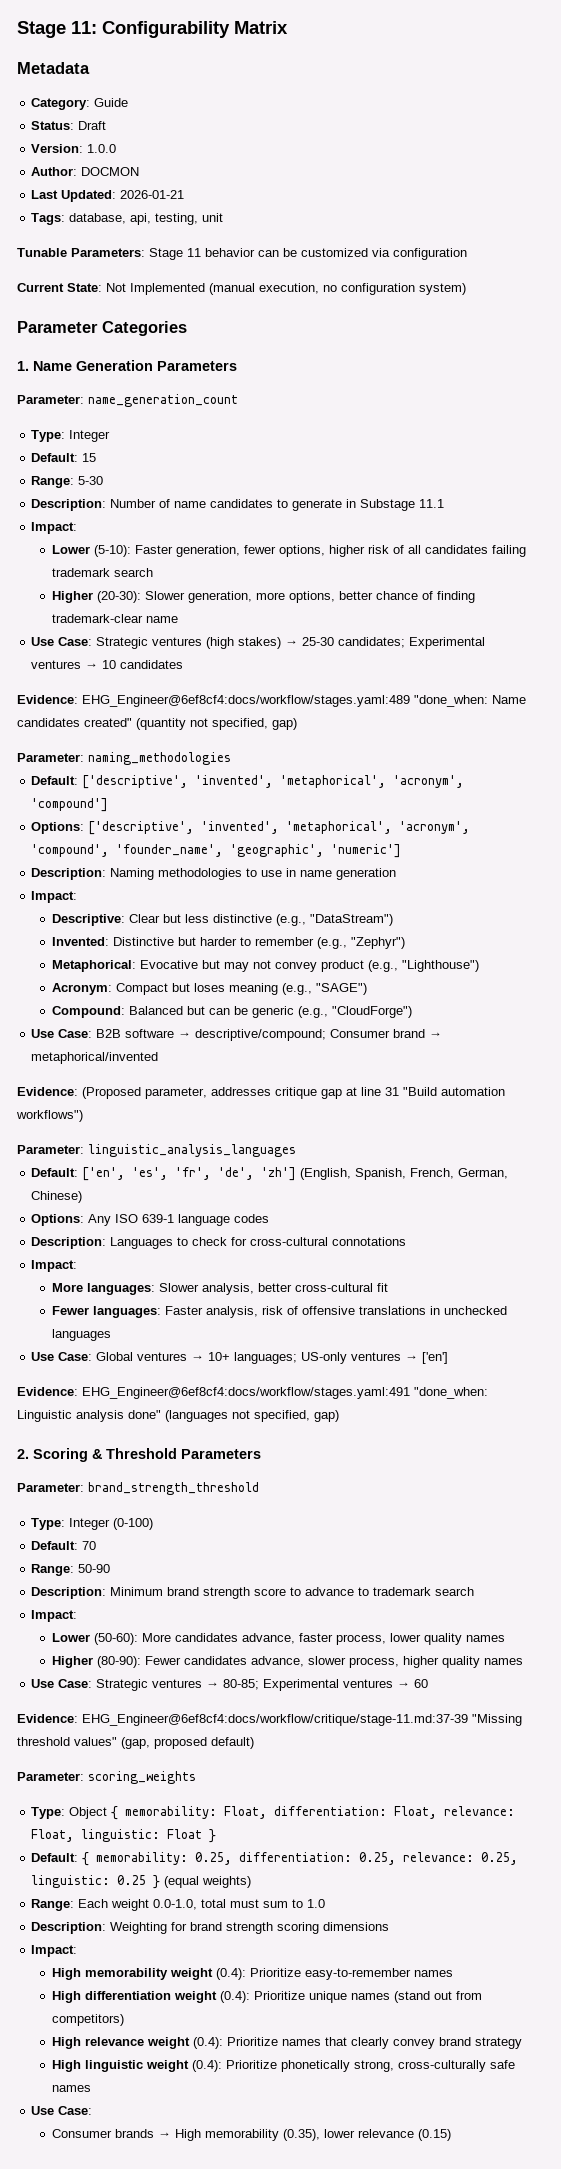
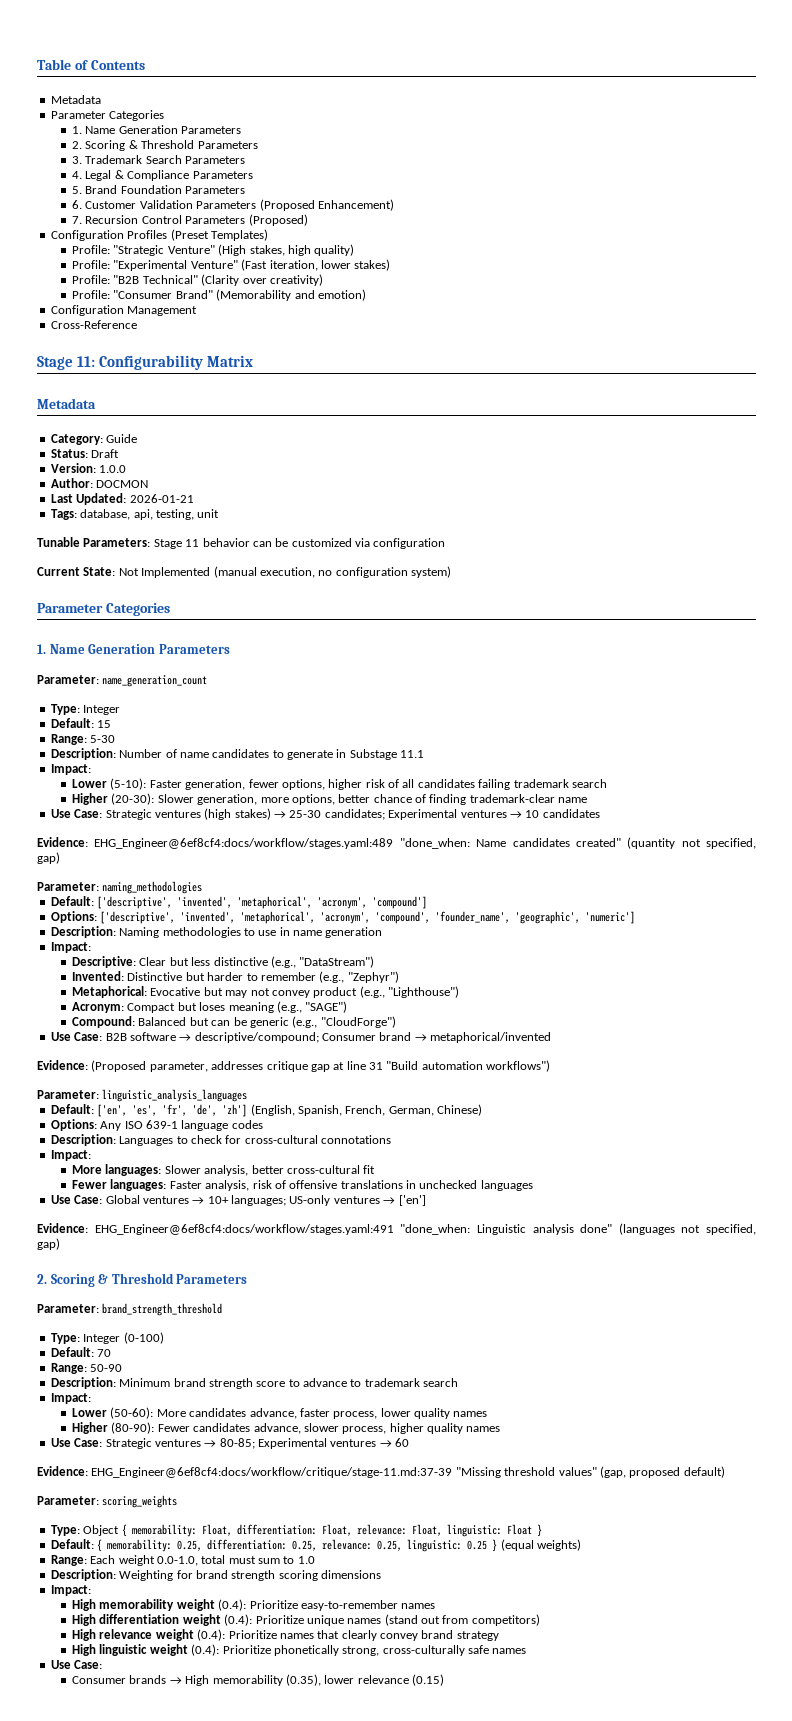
(17, 29) none -> [37,59,145,70] [50,95,101,104] [50,110,165,121] [72,125,242,134] [72,140,258,151] [72,155,246,164] [72,170,253,181] [72,185,246,194] [72,199,394,211] [72,214,308,226] [50,229,268,241] [72,244,355,256] [72,259,391,271] [72,274,323,286] [72,289,366,301] [50,305,198,316] [50,320,137,329] Table of Contents // Metadata // Parameter Categories // 1. Name Generation Parameters // 2. Scoring & Threshold Parameters // 3. Trademark Search Parameters // 4. Legal & Compliance Parameters // 5. Brand Foundation Parameters // 6. Customer Validation Parameters (Proposed Enhancement) // 7. Recursion Control Parameters (Proposed) // Configuration Profiles (Preset Templates) // Profile: "Strategic Venture" (High stakes, high quality) // Profile: "Experimental Venture" (Fast iteration, lower stakes) // Profile: "B2B Technical" (Clarity over creativity) // Profile: "Consumer Brand" (Memorability and emotion) // Configuration Management // Cross-Reference //

